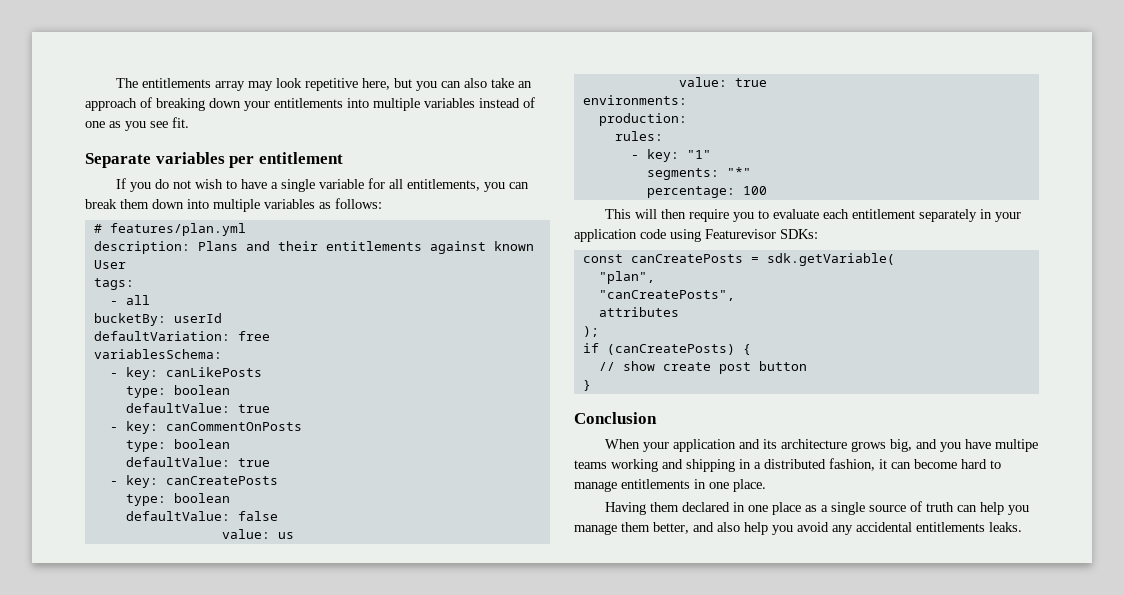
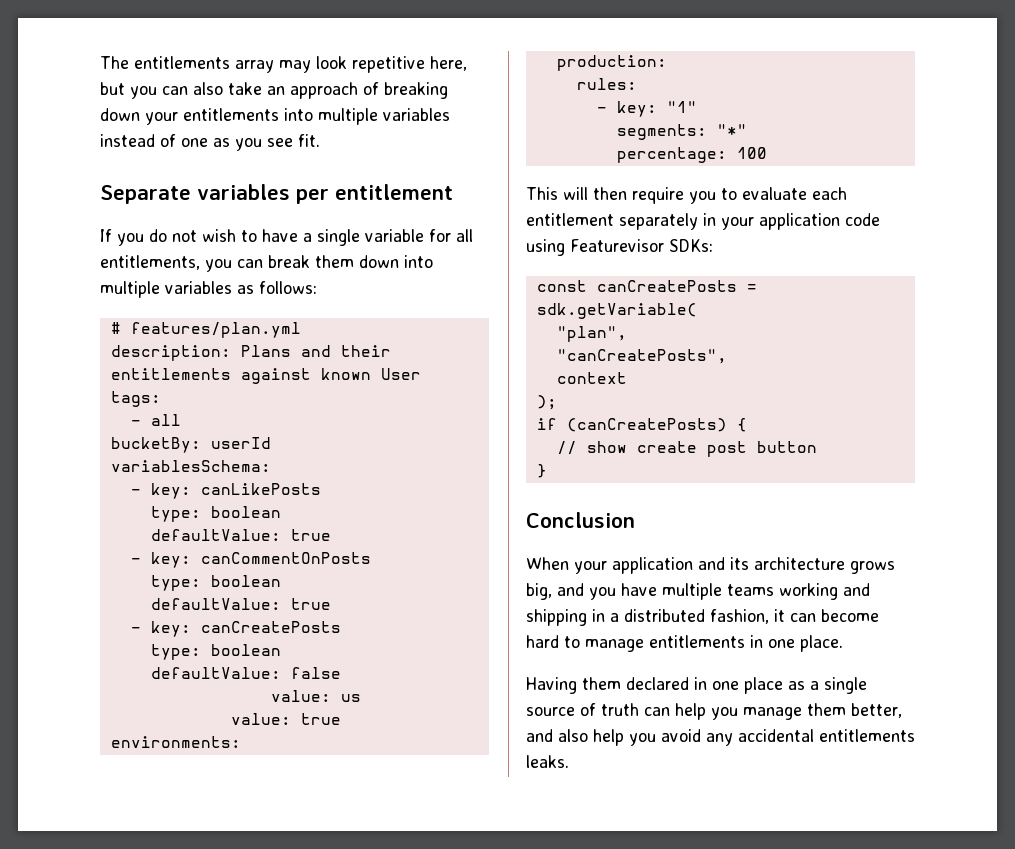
[93,331,270,341] // defaultVariation: free -> (271, 443) none
[598,307,679,317] attributes -> [556,372,627,384] context
[994,439,1038,452] multipe -> [662,583,722,600] multiple

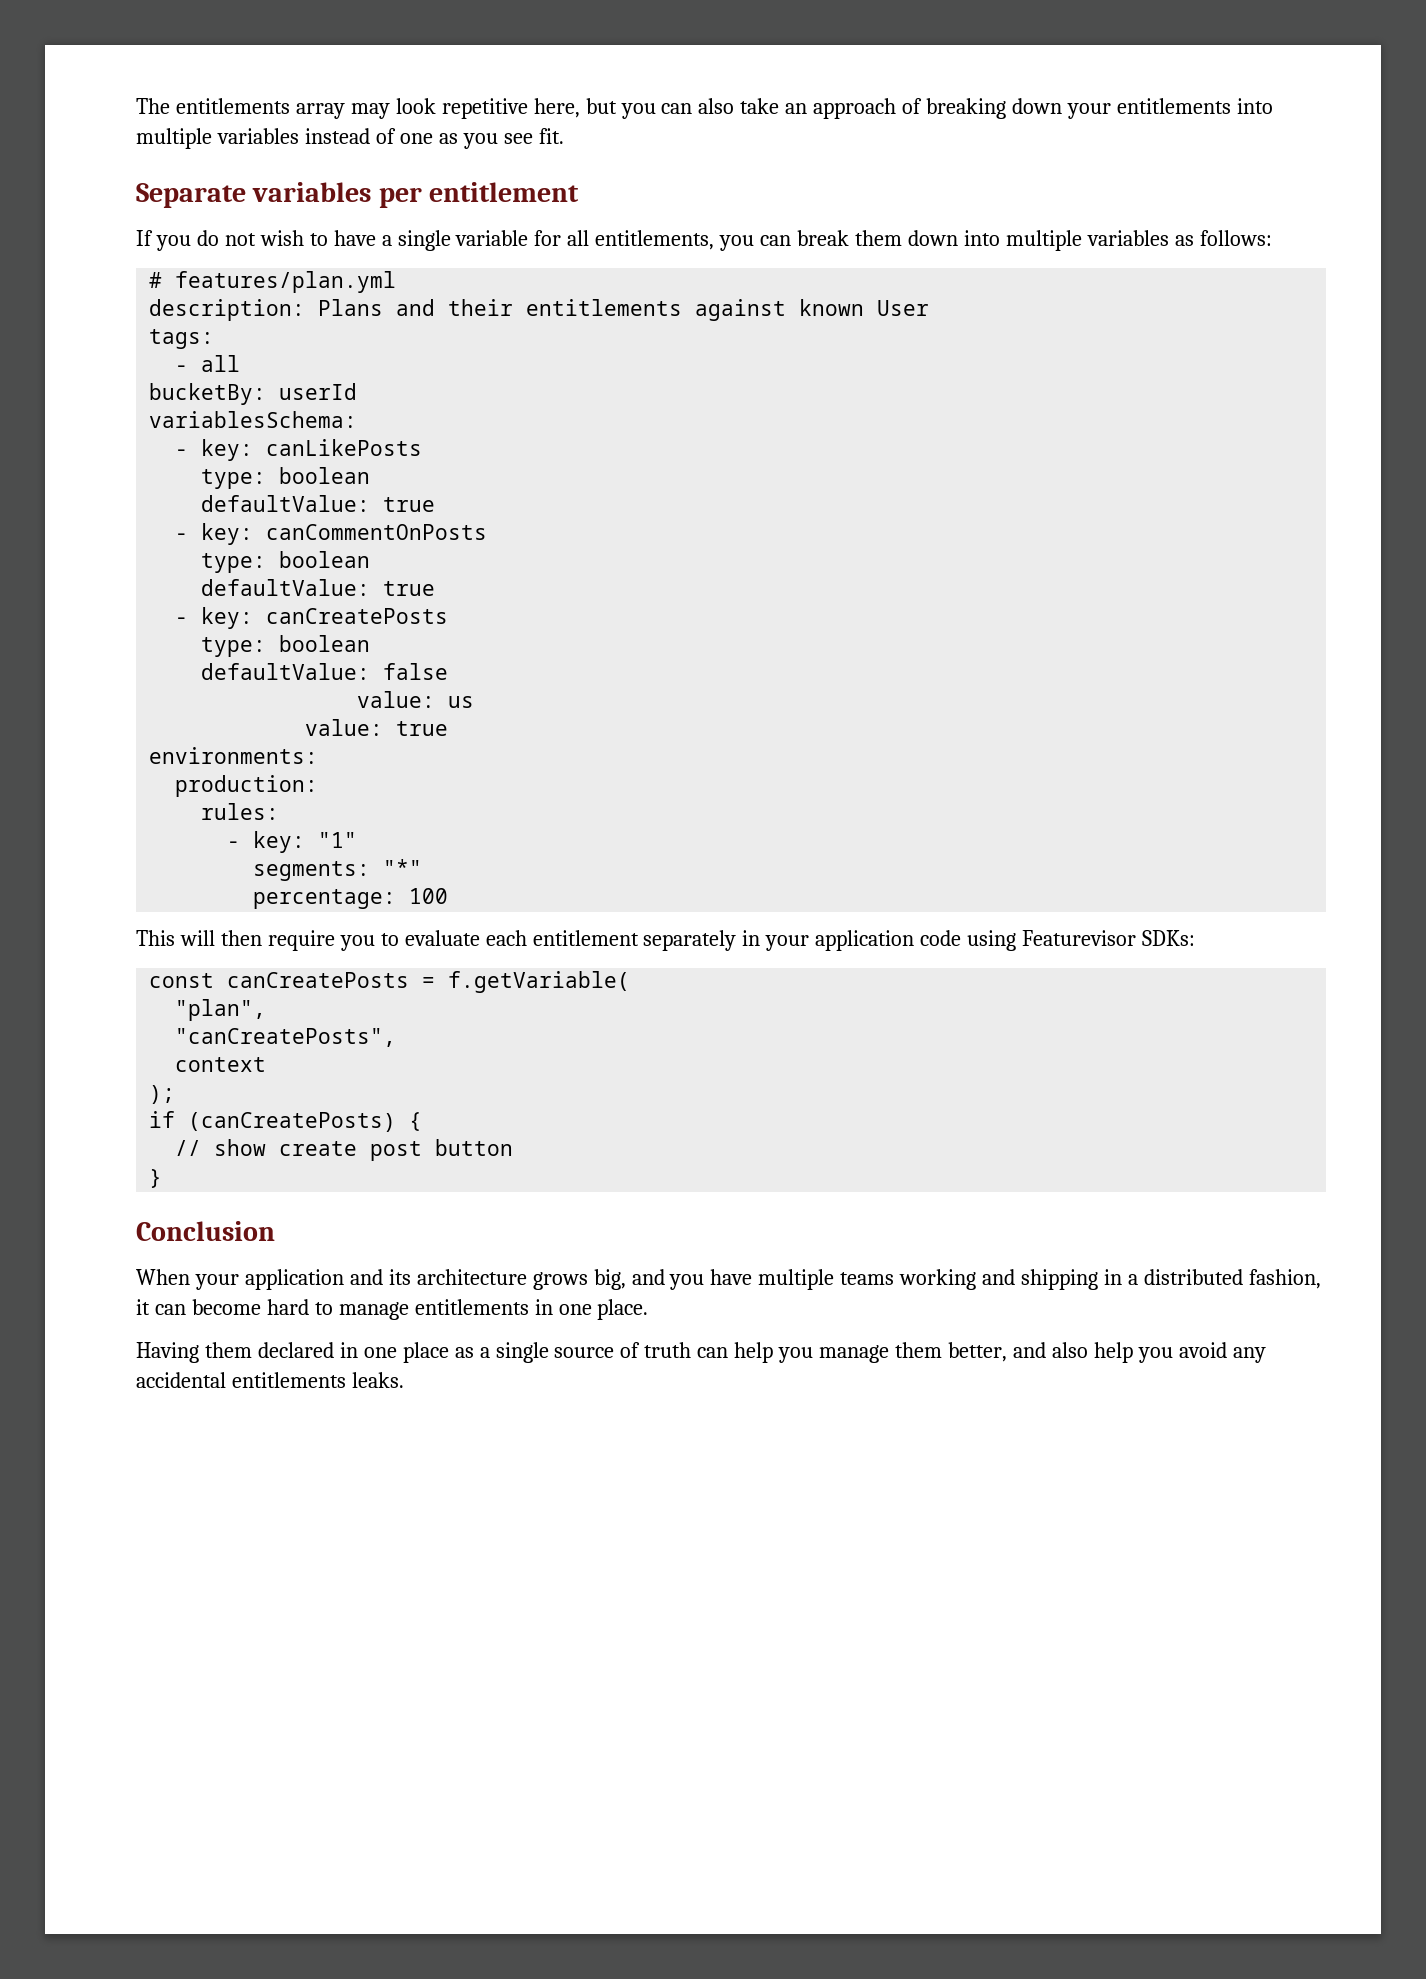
[536,303,697,319] sdk.getVariable( -> [448,971,631,993] f.getVariable(

